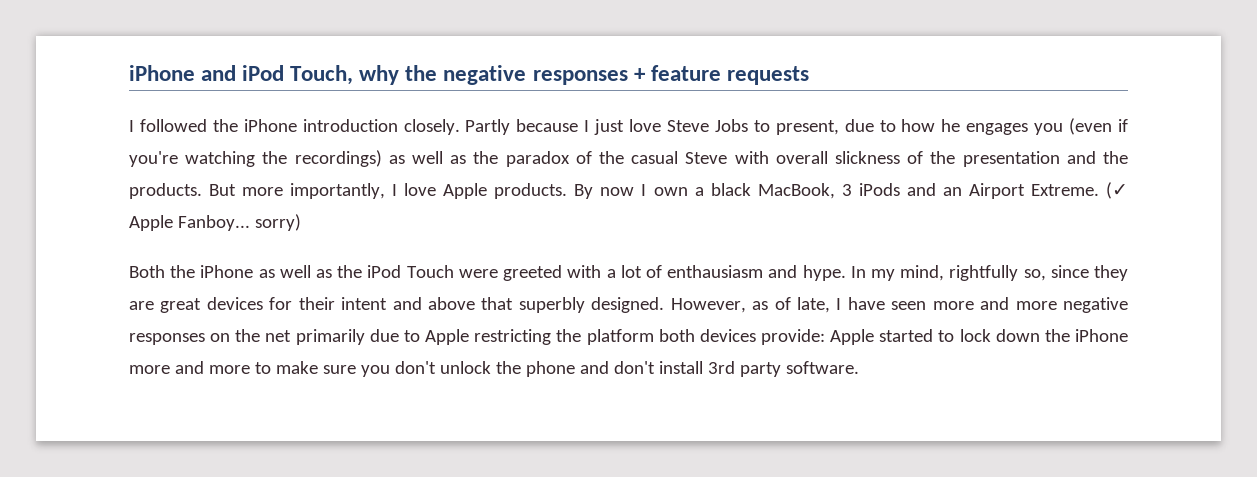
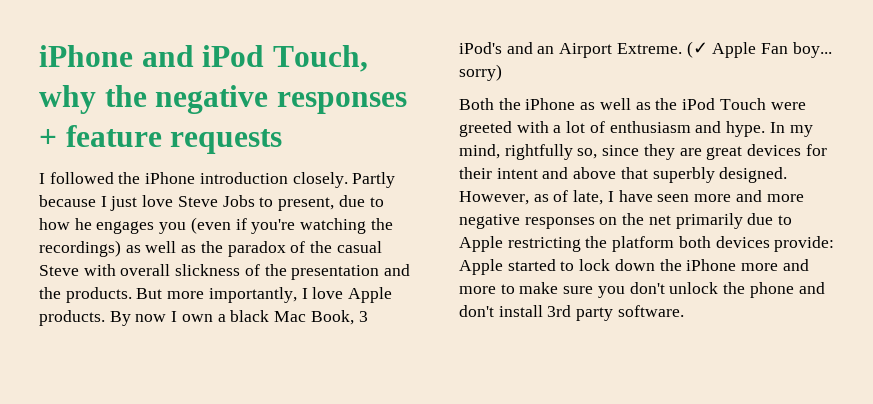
[757,183,900,199] MacBook, 3 iPods -> [274,310,368,325] [459,42,502,54] Mac Book, 3 iPod's
[177,215,250,231] Fanboy... -> [761,42,832,58] Fan boy...
[667,265,764,278] enthausiasm -> [609,121,691,133] enthusiasm

